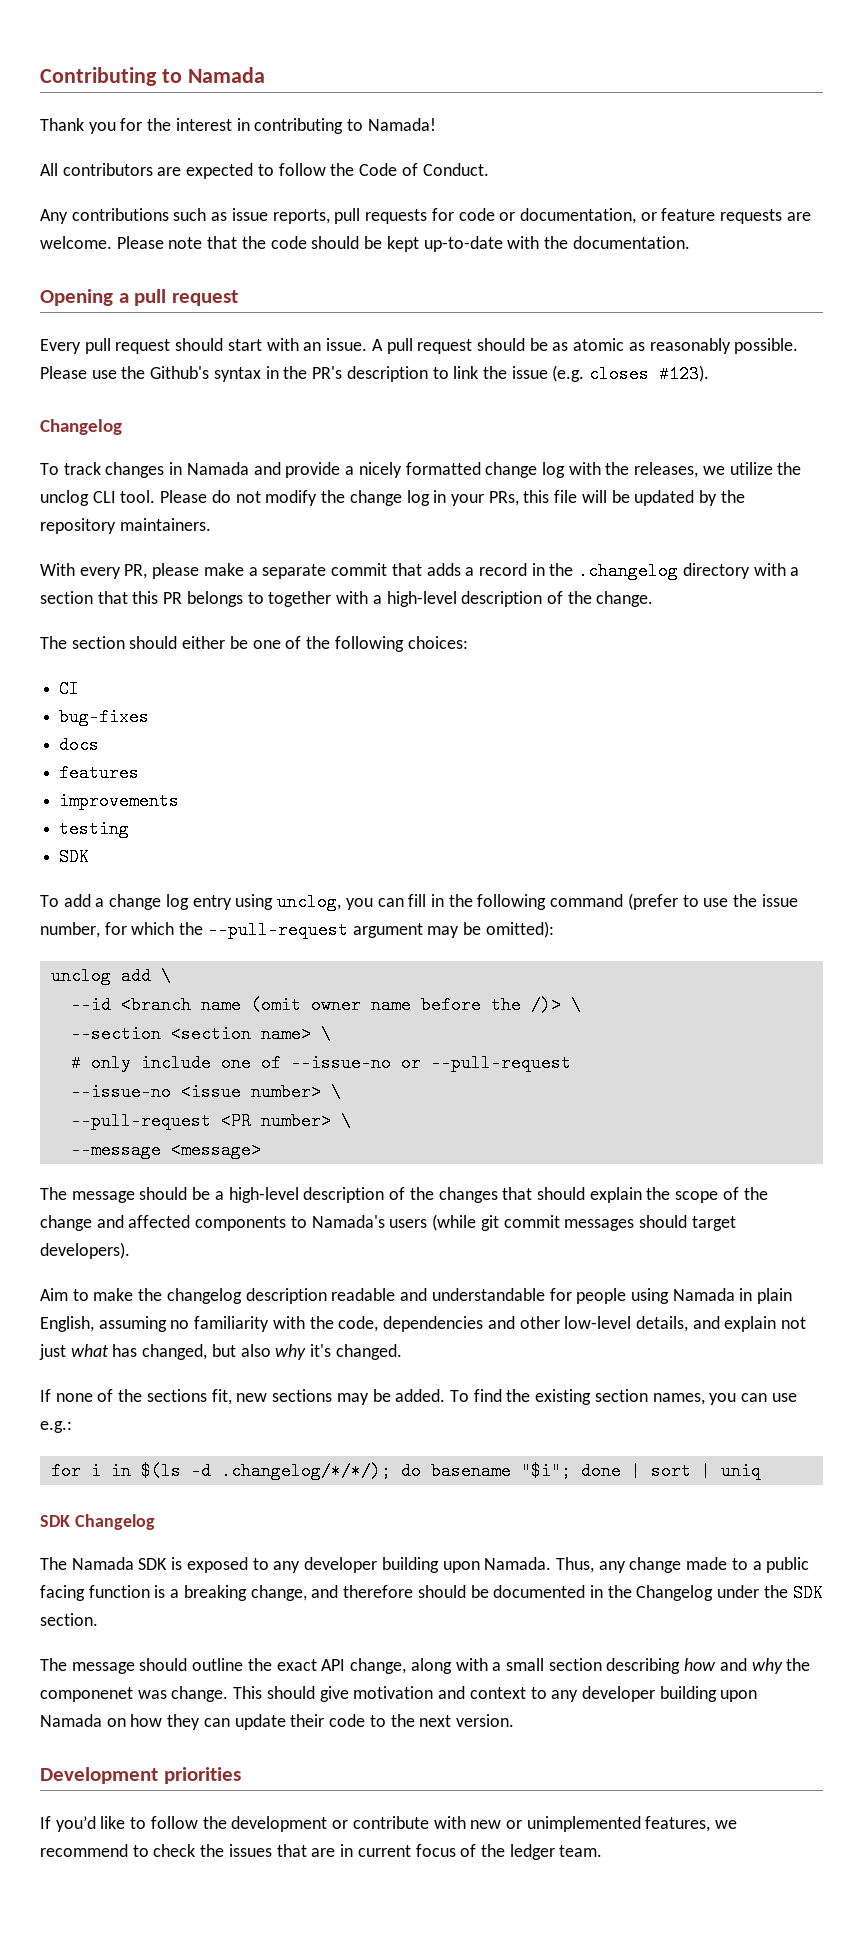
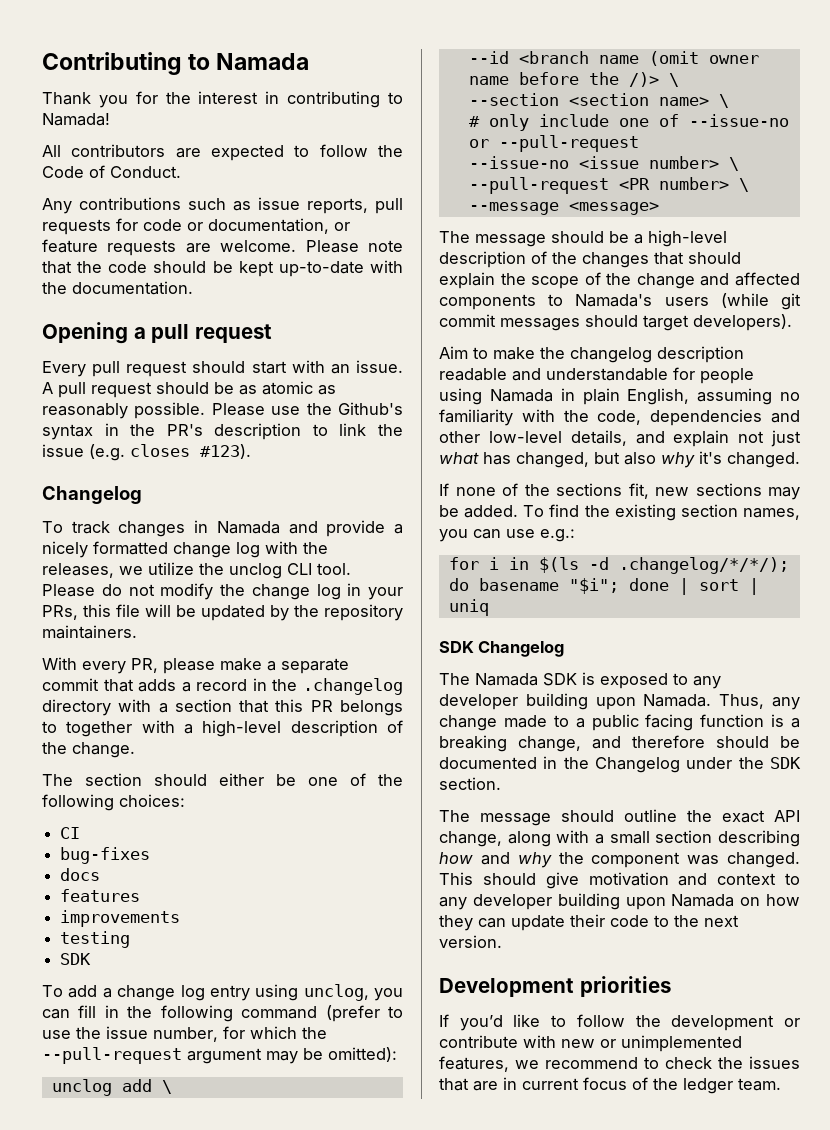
[40,1686,229,1702] componenet was change. -> [591,852,800,868] component was changed.

